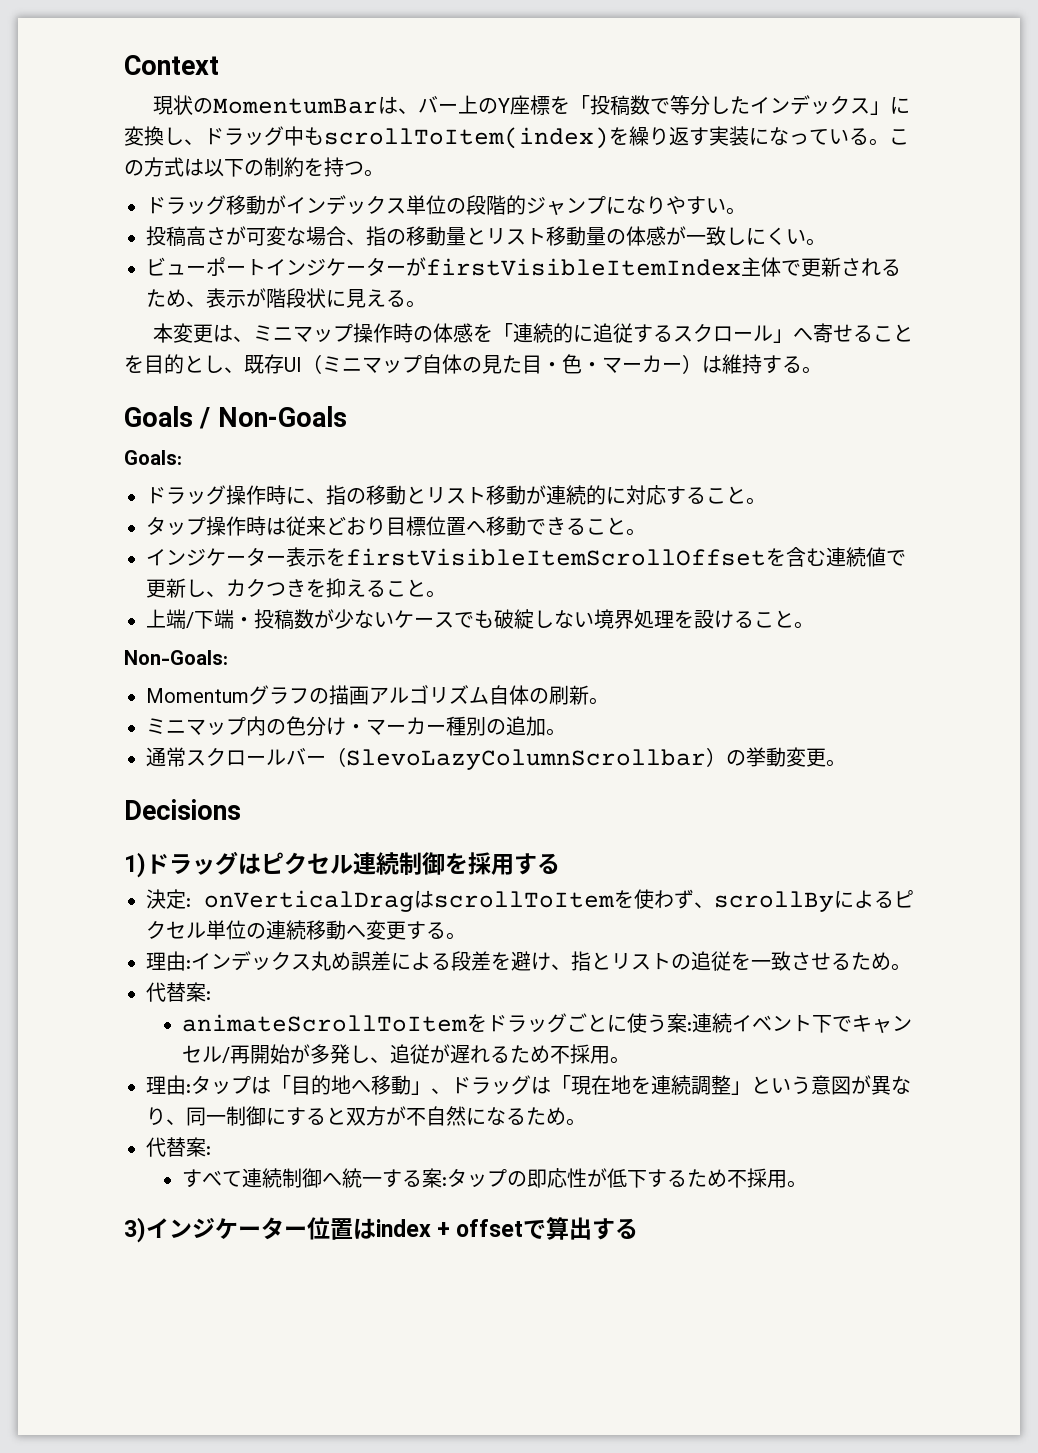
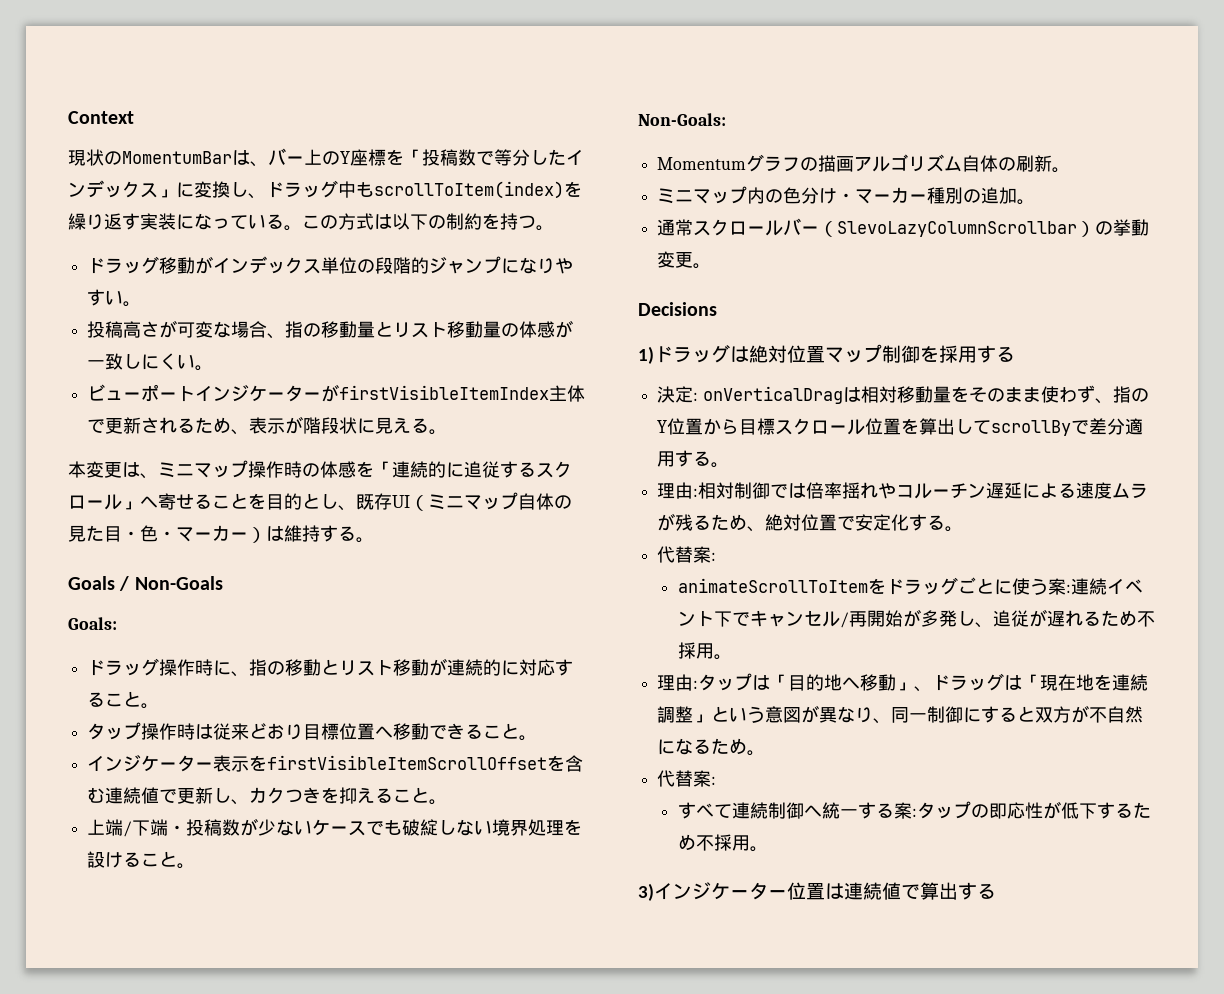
[261,852,399,875] ピクセル連続 -> [749,344,882,363] 絶対位置マップ
[434,889,914,912] [146,920,466,940] [146,951,891,971] scrollToItemを使わず、scrollByによるピクセル単位の連続移動へ変更する。 // 理由:インデックス丸め誤差による段差を避け、指とリストの追従を一致させるため -> [860,385,1149,404] [657,418,1144,436] [657,450,730,468] [657,482,1149,499] [657,513,946,532] 相対移動量をそのまま使わず、指のY位置から目標スクロール位置を算出してscrollByで差分適用する。 // 理由:相対制御では倍率揺れやコルーチン遅延による速度ムラが残るため、絶対位置で安定化する
[376,1219,524,1237] index + offset -> [844,882,901,900] 連続値

